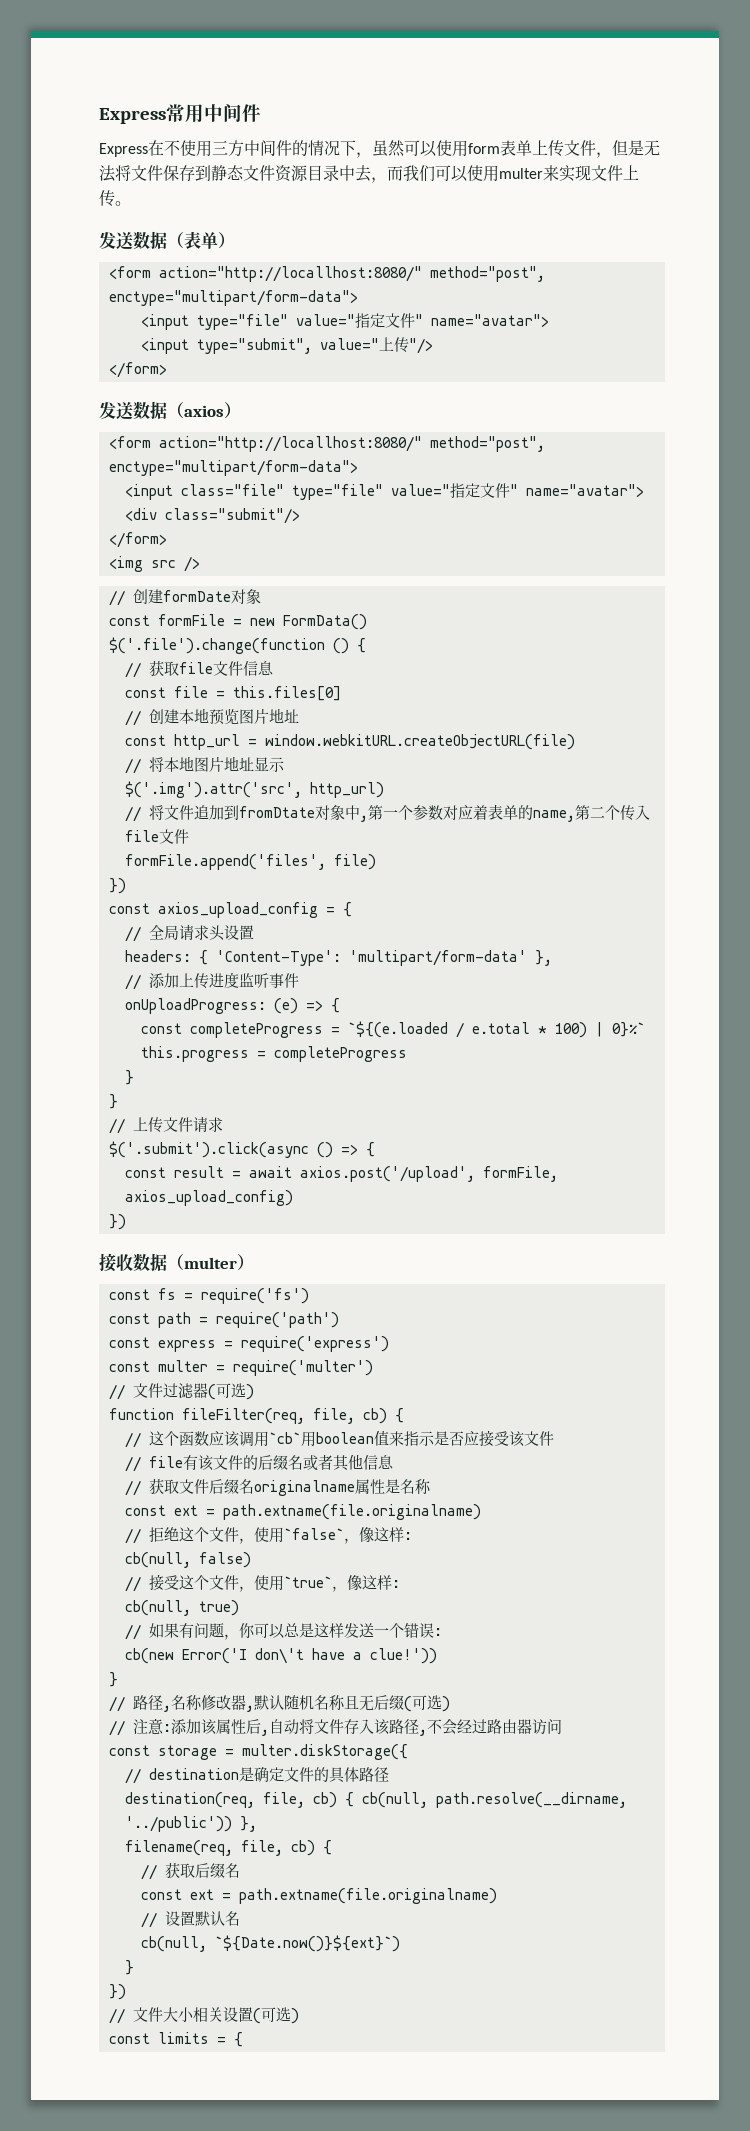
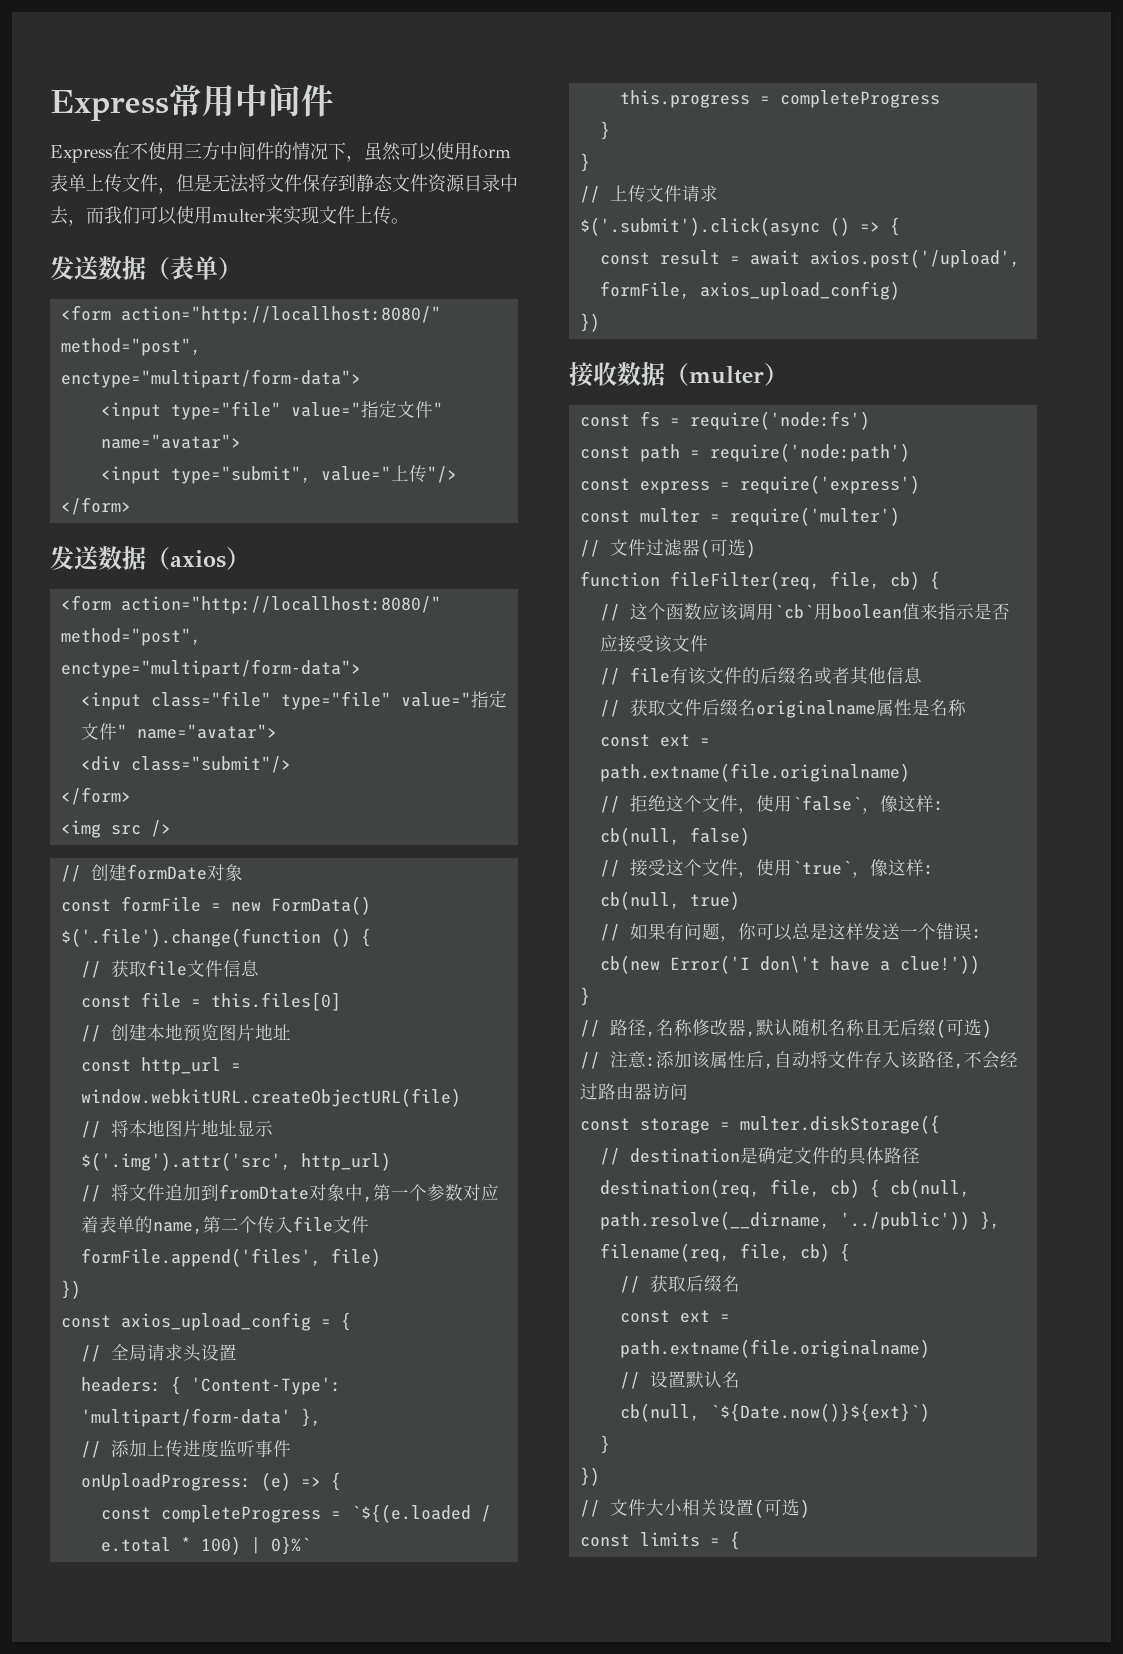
[200,1288,309,1304] require('fs') -> [689,411,870,430] require('node:fs')
[215,1312,339,1328] require('path') -> [709,443,910,462] require('node:path')

